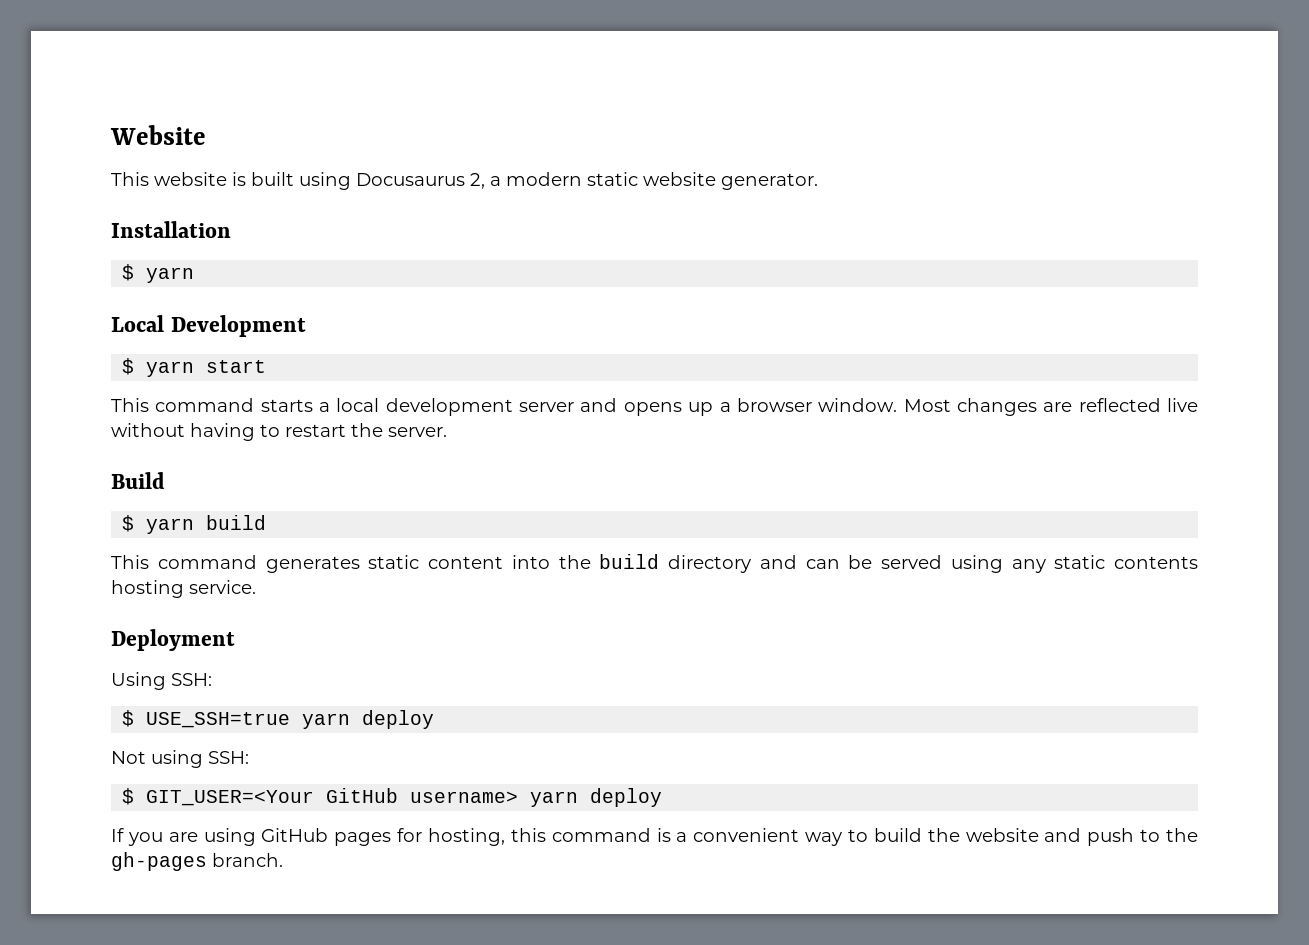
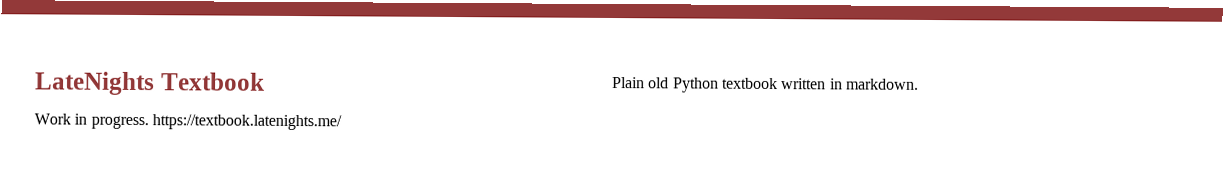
[110,125,206,145] [111,172,818,190] [111,221,231,238] [122,264,195,283] [111,315,306,337] [122,358,267,377] [111,398,1199,416] [111,423,447,441] [111,472,165,489] [122,515,267,534] [111,554,1198,573] [111,580,256,598] [111,629,235,651] [111,672,212,690] [122,710,435,729] [111,750,249,768] [122,788,663,807] [111,828,1199,846] [111,852,283,871] Website // This website is built using Docusaurus 2, a modern static website generator. // Installation // $ yarn // Local Development // $ yarn start // This command starts a local development server and opens up a browser window. Most changes are reflected live without having to restart the server. // Build // $ yarn build // This command generates static content into the build directory and can be served using any static contents hosting service. // Deployment // Using SSH: // $ USE_SSH=true yarn deploy // Not using SSH: // $ GIT_USER=<Your GitHub username> yarn deploy // If you are using GitHub pages for hosting, this command is a convenient way to build the website and push to the gh-pages branch. -> [34,71,265,96] [34,113,342,131] [612,77,919,93] LateNights Textbook // Work in progress. https://textbook.latenights.me/ // Plain old Python textbook written in markdown.

